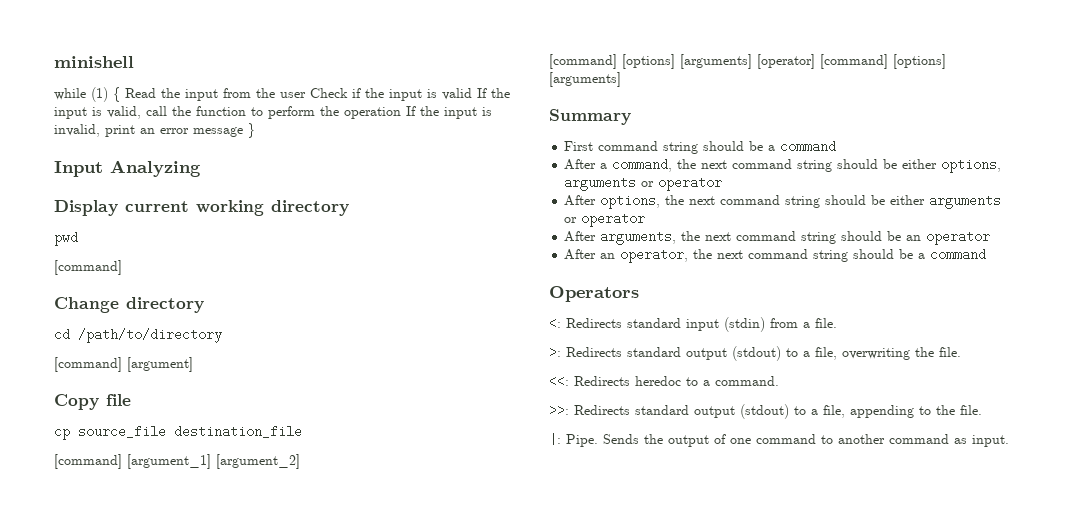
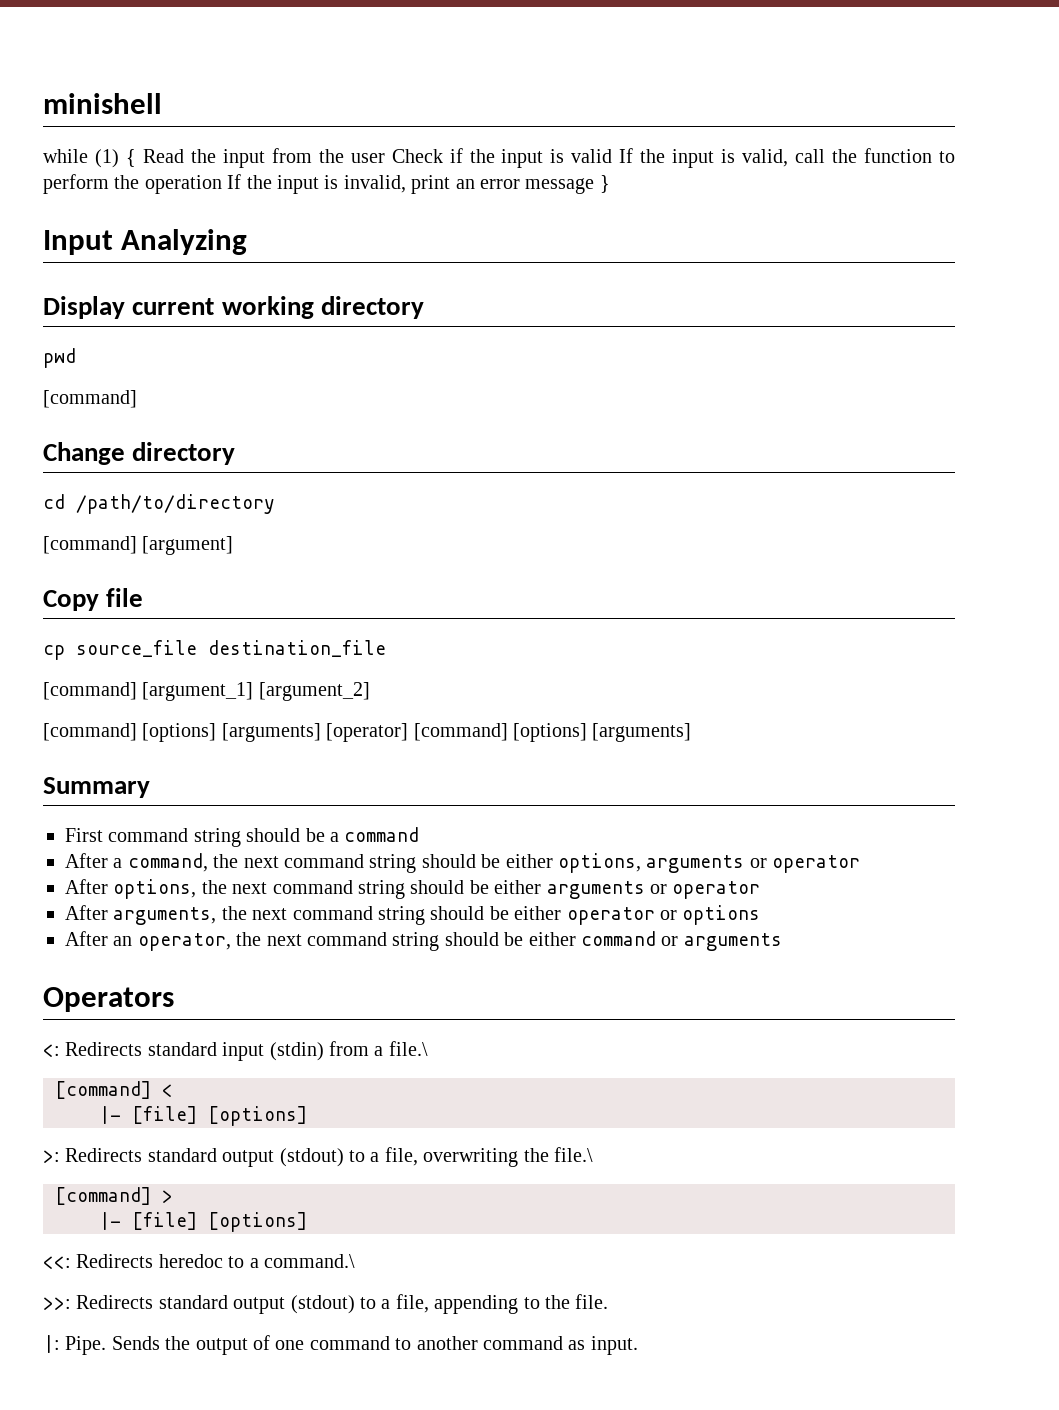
[906,230,991,245] an operator -> [514,905,761,925] either operator or options
[918,248,987,261] a command -> [528,931,782,951] either command or arguments
[815,318,837,328] file. -> [388,1041,428,1056] [55,1081,173,1099] [99,1106,307,1126] file.\ // [command] < // |- [file] [options]
[939,347,961,357] file. -> [553,1147,593,1162] [55,1187,173,1205] [99,1212,307,1232] file.\ // [command] > // |- [file] [options]
[715,376,779,386] command. -> [264,1254,355,1268] command.\

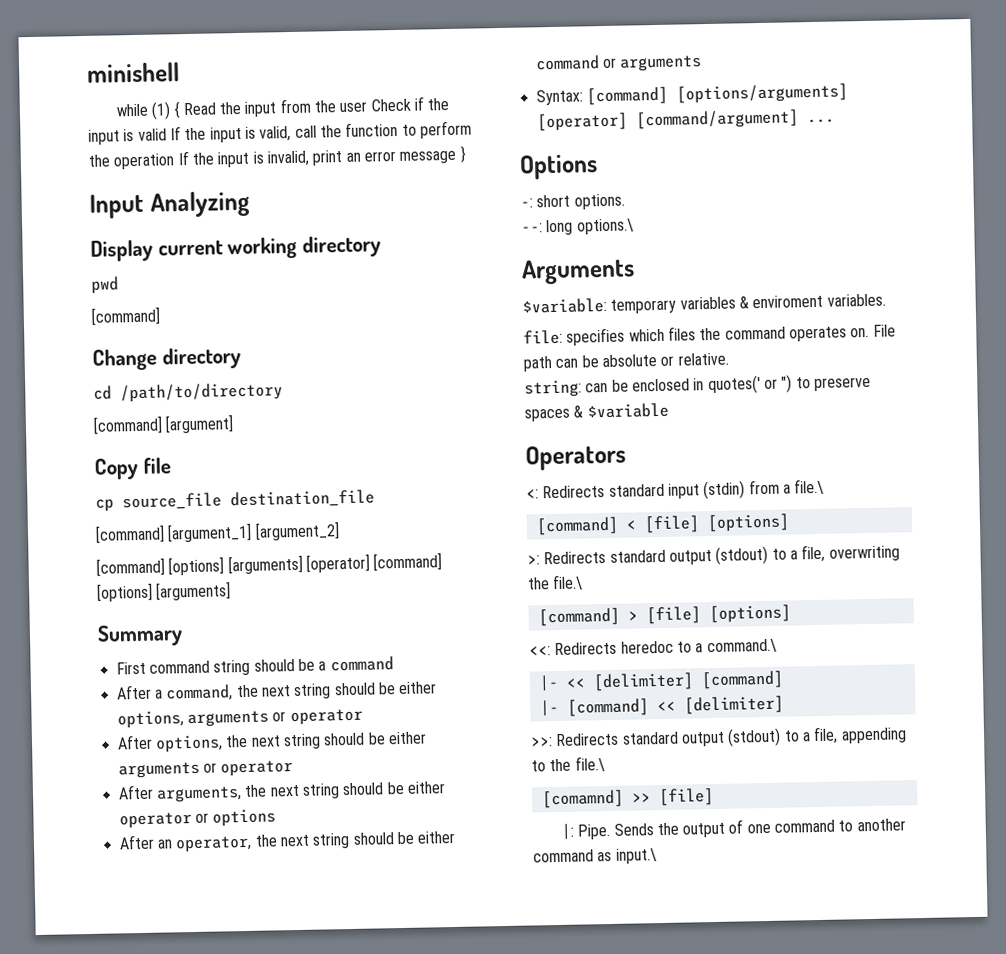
[284,854,364,868] command -> (291, 691) none
[272,880,353,894] command -> (281, 741) none
[292,906,373,920] command -> (300, 790) none
[307,932,387,946] command -> (310, 840) none
(782, 942) none -> [535,83,848,106] [536,109,835,132] [519,154,598,180] [520,193,625,210] [521,218,634,236] [521,258,635,285] [522,293,886,314] [523,324,896,346] [523,352,729,372] [524,374,871,398] [524,402,669,422] // Syntax: [command] [options/arguments] [operator] [command/argument] ... // Options // -: short options. // --: long options.\ // Arguments // $variable: temporary variables & enviroment variables. // file: specifies which files the command operates on. File path can be absolute or relative. // string: can be enclosed in quotes(' or ") to preserve spaces & $variable
[99,1106,121,1124] // |- -> (637, 525) none
[99,1212,121,1230] // |- -> (638, 616) none
(355, 1261) none -> [538,670,784,692] [539,695,784,717] // |- << [delimiter] [command] // |- [command] << [delimiter]
[575,1294,609,1309] file. -> [574,756,605,772] [541,788,714,809] file.\ // [comamnd] >> [file]
[590,1336,638,1355] input. -> [615,848,657,864] input.\

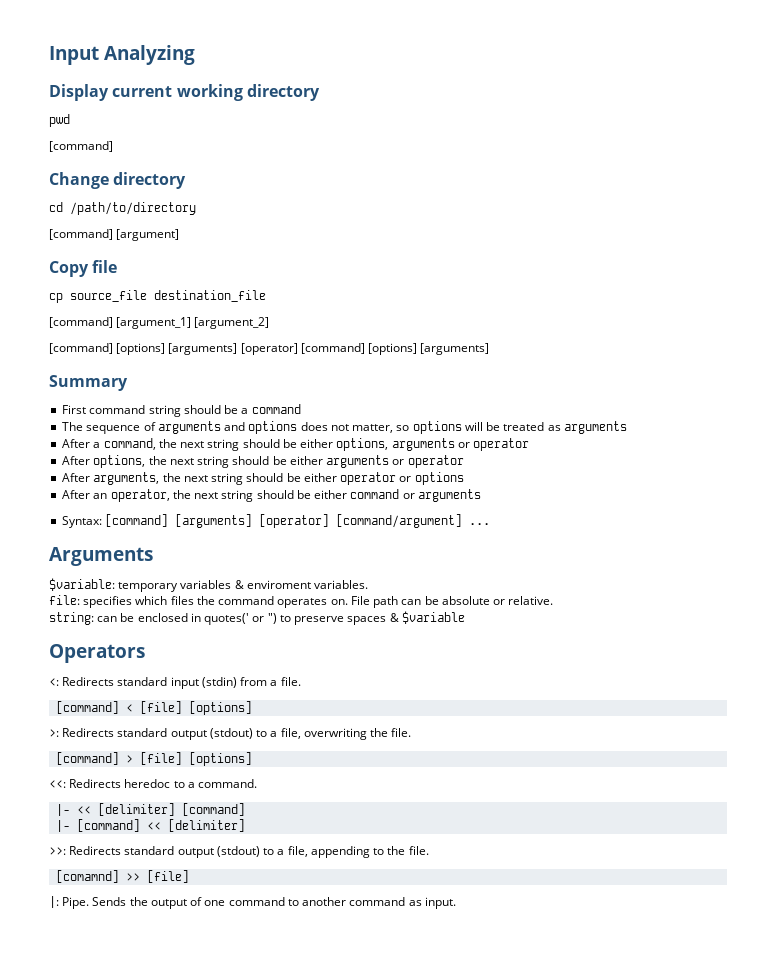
[86,62,180,83] [115,96,450,120] [88,120,472,145] [88,145,466,170] minishell // while (1) { Read the input from the user Check if the input is valid If the input is valid, call the function to perform the operation If the input is invalid, print an error message } // -> (49, 55) none
(394, 664) none -> [62,421,627,434] // The sequence of arguments and options does not matter, so options will be treated as arguments
[675,83,848,104] [options/arguments] -> [175,514,253,528] [arguments]
[519,154,598,180] [520,193,625,210] [521,218,634,236] // Options // -: short options. // --: long options.\ -> (491, 524) none
[794,478,825,495] file.\ -> [280,677,301,686] file.
[552,574,584,591] file.\ -> [391,728,412,737] file.
[706,638,777,654] command.\ -> [198,779,258,788] command.
[574,756,605,772] file.\ -> [408,846,429,855] file.
[615,848,657,864] input.\ -> [424,897,456,909] input.

